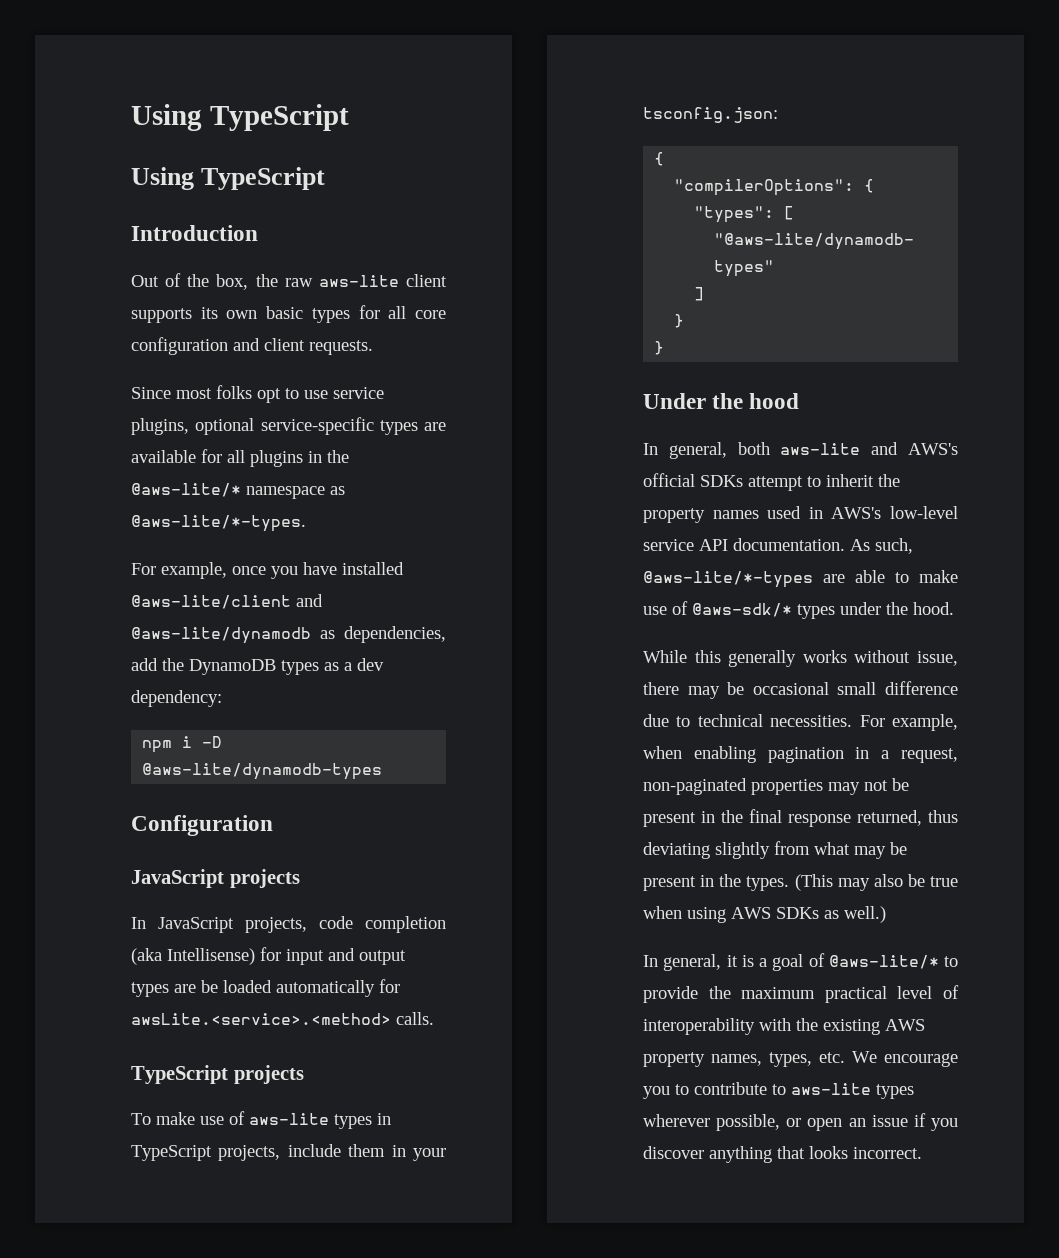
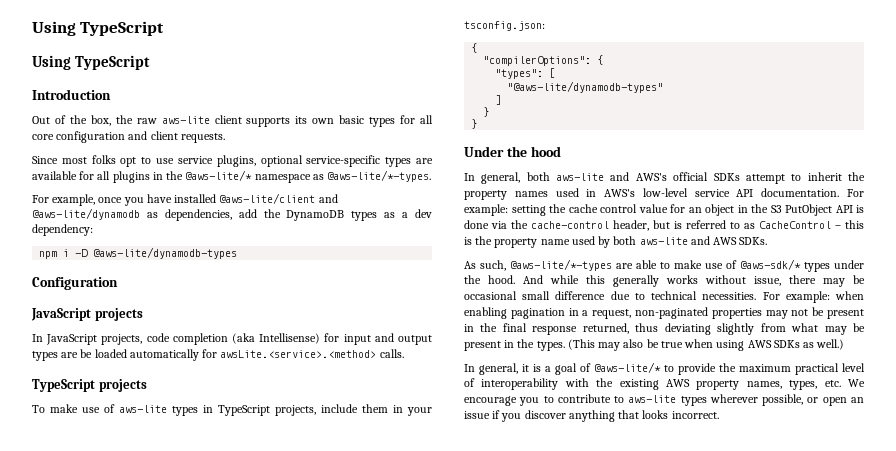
(845, 544) none -> [847,189,864,197] [464,204,864,216] [464,220,864,231] [464,236,768,248] For example: setting the cache control value for an object in the S3 PutObject API is done via the cache-control header, but is referred to as CacheControl – this is the property name used by both aws-lite and AWS SDKs. //
[643,650,687,663] // While -> [523,275,579,284] And while
[892,714,958,731] example, -> [785,291,830,303] example:

